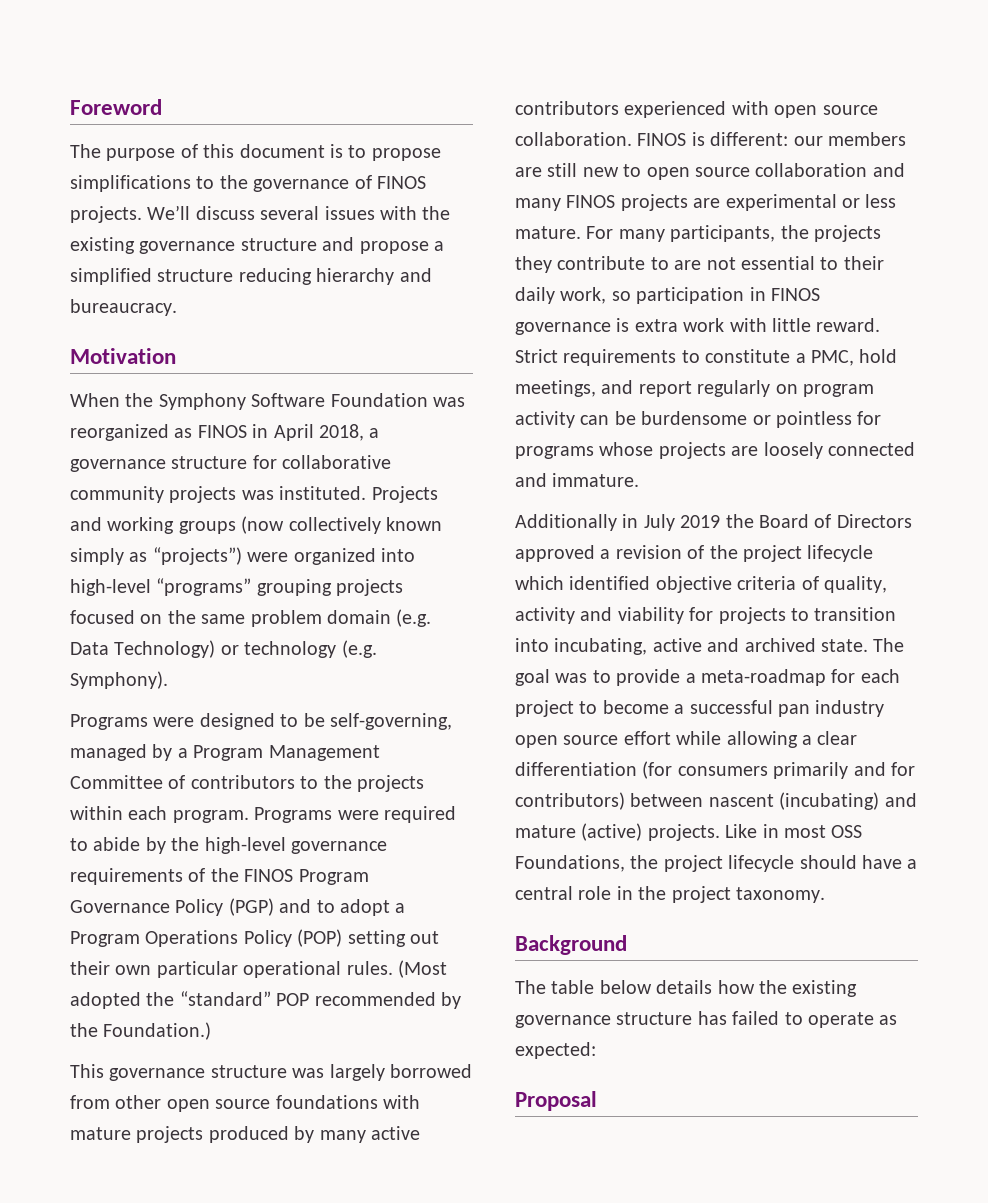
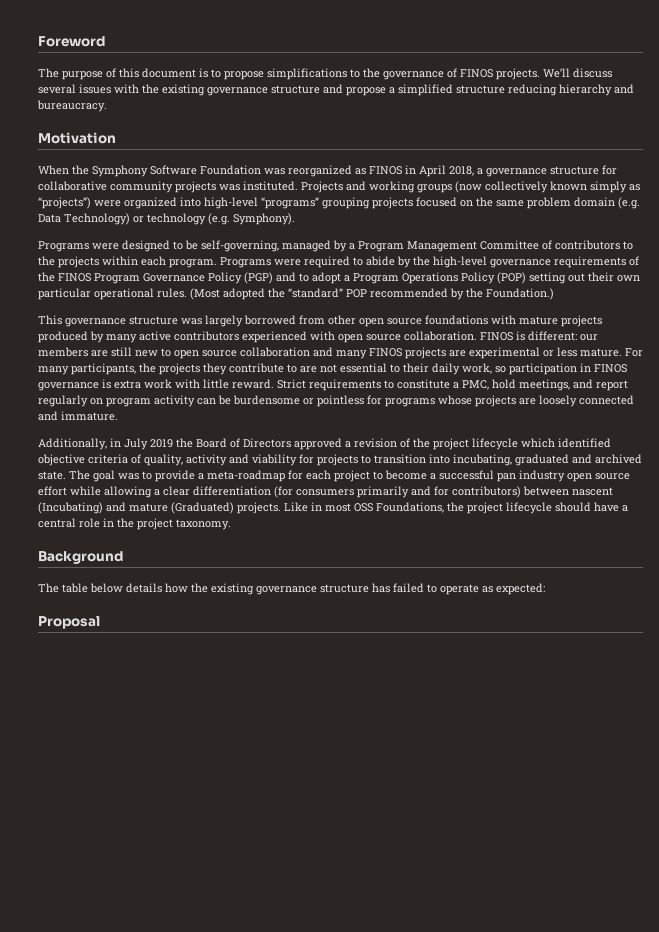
[515,514,617,531] Additionally -> [38,438,107,450] Additionally,
[652,638,702,652] active -> [515,454,569,466] graduated
[779,792,880,810] (incubating) -> [38,502,103,514] (Incubating)
[581,823,643,841] (active) -> [171,502,234,514] (Graduated)

